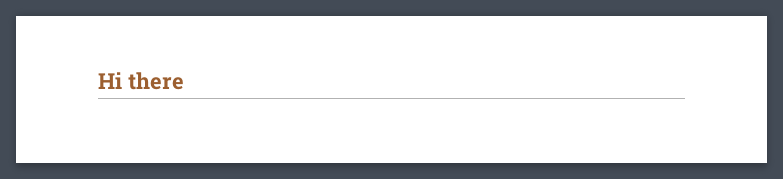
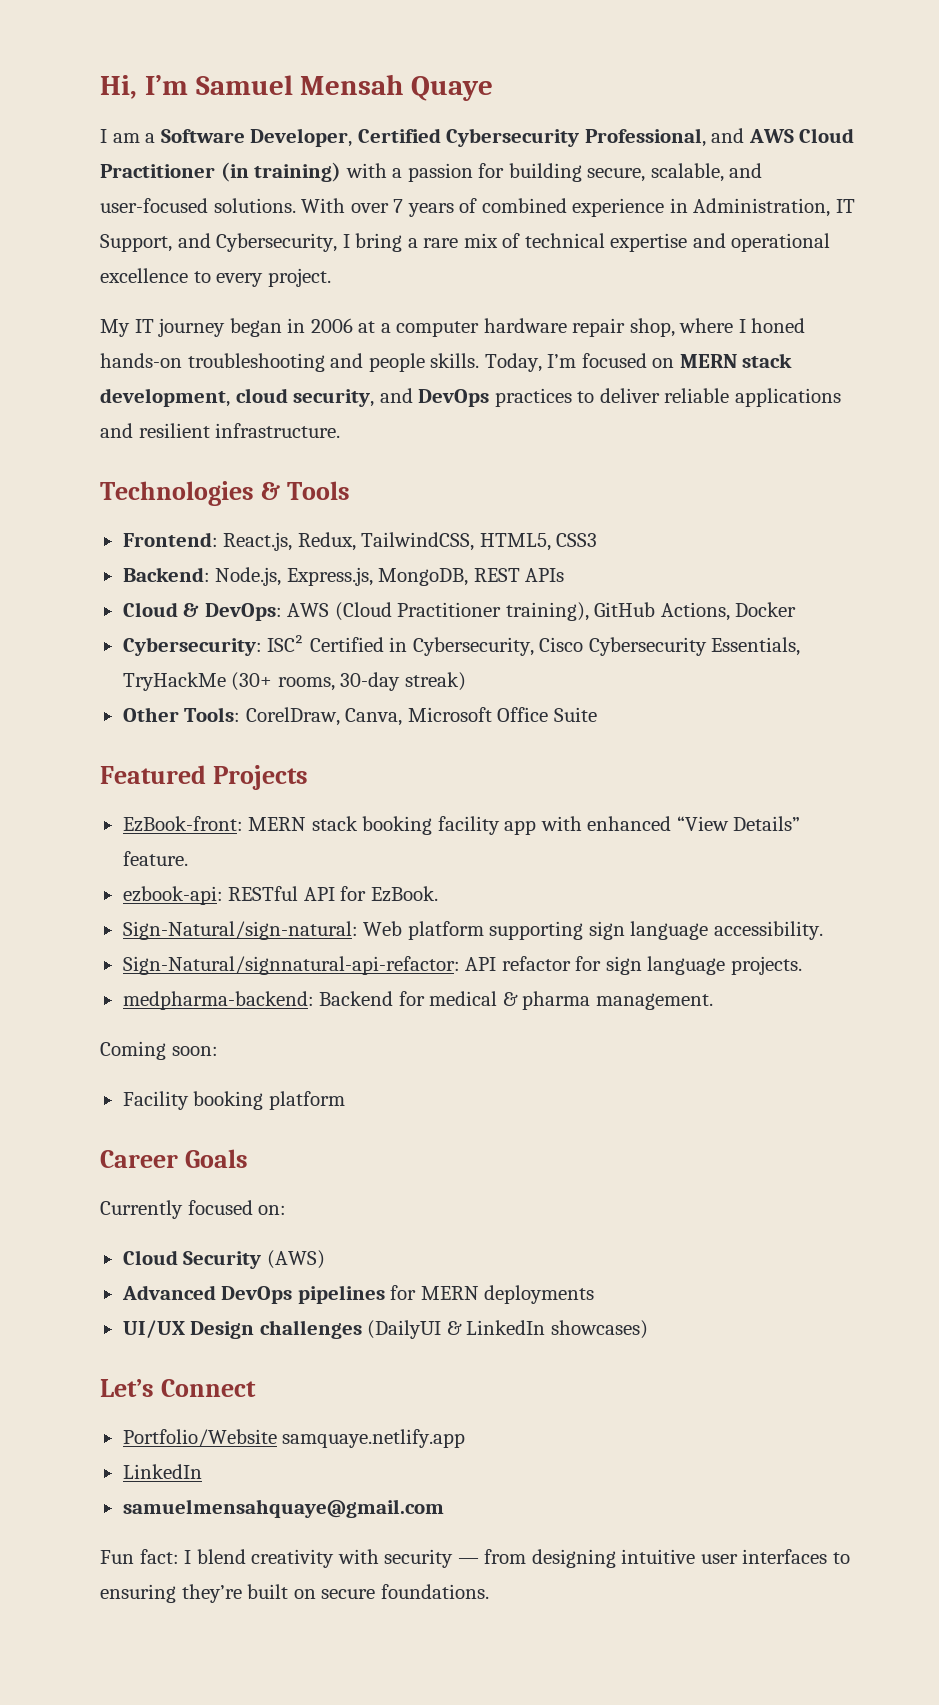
[98,72,184,90] Hi there -> [100,74,494,101] [100,128,855,147] [100,162,763,182] [100,198,855,217] [100,233,831,252] [100,268,331,287] [100,318,806,337] [100,353,793,372] [100,388,841,407] [100,423,341,438] [100,481,350,506] [122,532,598,551] [122,567,565,586] [122,602,797,621] [122,635,801,656] [122,672,466,691] [122,707,597,726] [100,765,308,790] [122,816,801,835] [122,851,188,866] [122,886,438,905] [122,921,823,940] [122,956,802,975] [122,991,713,1010] [100,1041,218,1060] [122,1091,345,1110] [100,1149,248,1168] [100,1200,287,1219] [122,1250,325,1269] [121,1285,595,1304] [122,1320,648,1339] [100,1379,256,1397] [122,1429,466,1448] [122,1464,202,1479] [122,1499,444,1518] [100,1549,850,1568] [100,1584,489,1603] Hi, I’m Samuel Mensah Quaye // I am a Software Developer, Certified Cybersecurity Professional, and AWS Cloud Practitioner (in training) with a passion for building secure, scalable, and user-focused solutions. With over 7 years of combined experience in Administration, IT Support, and Cybersecurity, I bring a rare mix of technical expertise and operational excellence to every project. // My IT journey began in 2006 at a computer hardware repair shop, where I honed hands-on troubleshooting and people skills. Today, I’m focused on MERN stack development, cloud security, and DevOps practices to deliver reliable applications and resilient infrastructure. // Technologies & Tools // Frontend: React.js, Redux, TailwindCSS, HTML5, CSS3 // Backend: Node.js, Express.js, MongoDB, REST APIs // Cloud & DevOps: AWS (Cloud Practitioner training), GitHub Actions, Docker // Cybersecurity: ISC² Certified in Cybersecurity, Cisco Cybersecurity Essentials, TryHackMe (30+ rooms, 30-day streak) // Other Tools: CorelDraw, Canva, Microsoft Office Suite // Featured Projects // EzBook-front: MERN stack booking facility app with enhanced “View Details” feature. // ezbook-api: RESTful API for EzBook. // Sign-Natural/sign-natural: Web platform supporting sign language accessibility. // Sign-Natural/signnatural-api-refactor: API refactor for sign language projects. // medpharma-backend: Backend for medical & pharma management. // Coming soon: // Facility booking platform // Career Goals // Currently focused on: // Cloud Security (AWS) // Advanced DevOps pipelines for MERN deployments // UI/UX Design challenges (DailyUI & LinkedIn showcases) // Let’s Connect // Portfolio/Website samquaye.netlify.app // LinkedIn // samuelmensahquaye@gmail.com // Fun fact: I blend creativity with security — from designing intuitive user interfaces to ensuring they’re built on secure foundations.

